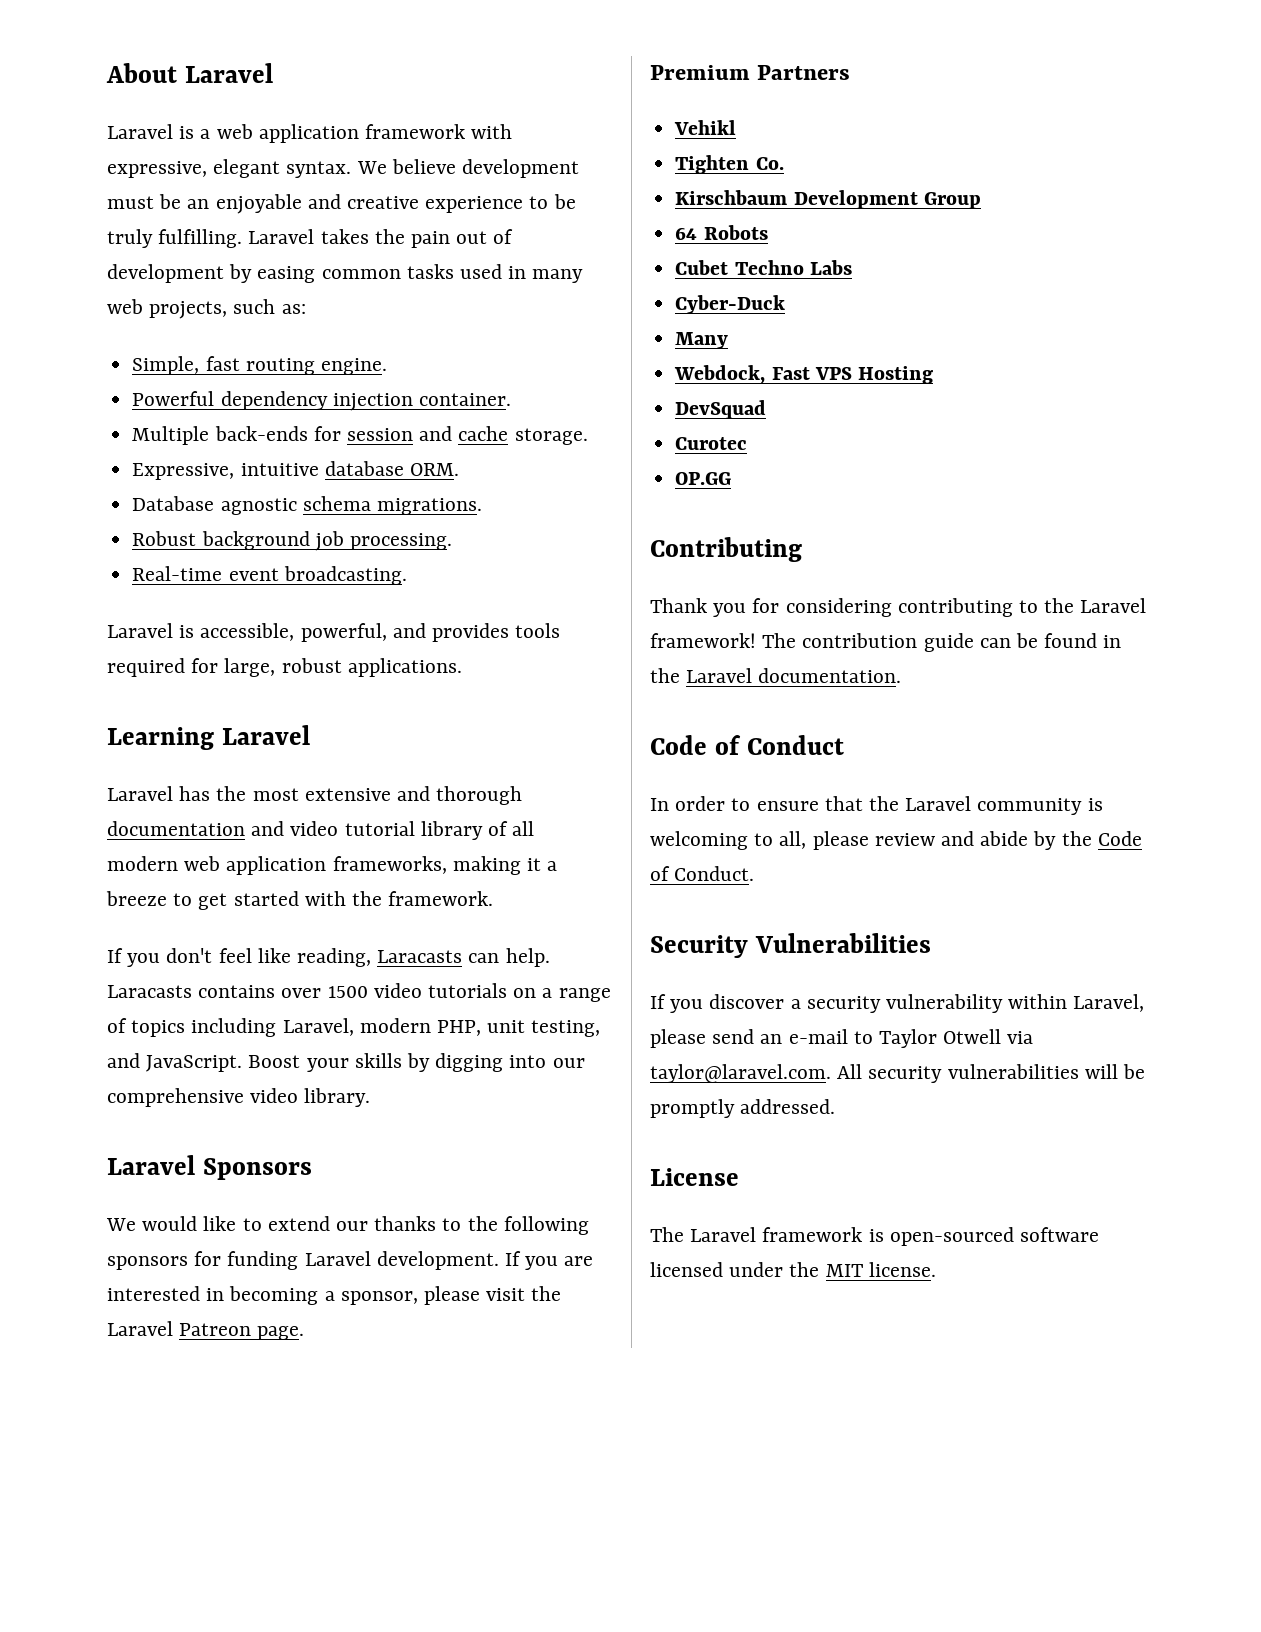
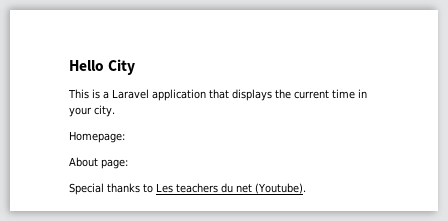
[106,63,273,83] [107,124,513,143] [107,159,580,178] [107,194,576,214] [107,229,514,248] [107,264,584,283] [107,299,306,319] [132,356,387,375] [132,391,511,411] [132,426,588,445] [132,461,459,480] [132,496,482,515] [132,531,452,551] [132,566,407,585] [107,623,561,642] [107,658,462,677] [107,725,310,750] [107,786,523,805] [107,821,535,840] [107,856,558,875] [106,891,494,910] [107,948,550,967] [107,983,611,1002] [107,1018,601,1037] [107,1053,585,1072] [107,1088,371,1107] [107,1155,312,1180] [106,1216,589,1235] [107,1251,594,1270] [107,1286,562,1305] [107,1321,305,1340] [650,65,851,80] [674,120,737,135] [675,155,784,174] [675,190,981,209] [675,225,768,240] [675,260,852,275] [675,295,786,314] [675,332,729,349] [674,365,933,384] [675,400,767,419] [675,437,748,450] [675,472,732,485] [650,537,802,562] [650,598,1147,617] [650,633,1122,652] [650,668,902,683] [650,735,844,755] [650,796,1103,815] [650,831,1142,850] [650,866,755,881] [650,933,931,958] [650,994,1145,1013] [650,1029,1034,1048] [650,1064,1146,1083] [650,1099,836,1118] [650,1168,739,1186] [650,1227,1100,1246] [650,1262,936,1277] About Laravel // Laravel is a web application framework with expressive, elegant syntax. We believe development must be an enjoyable and creative experience to be truly fulfilling. Laravel takes the pain out of development by easing common tasks used in many web projects, such as: // Simple, fast routing engine. // Powerful dependency injection container. // Multiple back-ends for session and cache storage. // Expressive, intuitive database ORM. // Database agnostic schema migrations. // Robust background job processing. // Real-time event broadcasting. // Laravel is accessible, powerful, and provides tools required for large, robust applications. // Learning Laravel // Laravel has the most extensive and thorough documentation and video tutorial library of all modern web application frameworks, making it a breeze to get started with the framework. // If you don't feel like reading, Laracasts can help. Laracasts contains over 1500 video tutorials on a range of topics including Laravel, modern PHP, unit testing, and JavaScript. Boost your skills by digging into our comprehensive video library. // Laravel Sponsors // We would like to extend our thanks to the following sponsors for funding Laravel development. If you are interested in becoming a sponsor, please visit the Laravel Patreon page. // Premium Partners // Vehikl // Tighten Co. // Kirschbaum Development Group // 64 Robots // Cubet Techno Labs // Cyber-Duck // Many // Webdock, Fast VPS Hosting // DevSquad // Curotec // OP.GG // Contributing // Thank you for considering contributing to the Laravel framework! The contribution guide can be found in the Laravel documentation. // Code of Conduct // In order to ensure that the Laravel community is welcoming to all, please review and abide by the Code of Conduct. // Security Vulnerabilities // If you discover a security vulnerability within Laravel, please send an e-mail to Taylor Otwell via taylor@laravel.com. All security vulnerabilities will be promptly addressed. // License // The Laravel framework is open-sourced software licensed under the MIT license. -> [69,59,136,75] [68,89,367,101] [69,105,115,117] [69,131,125,143] [69,157,128,169] [69,183,306,195] Hello City // This is a Laravel application that displays the current time in your city. // Homepage: // About page: // Special thanks to Les teachers du net (Youtube).

